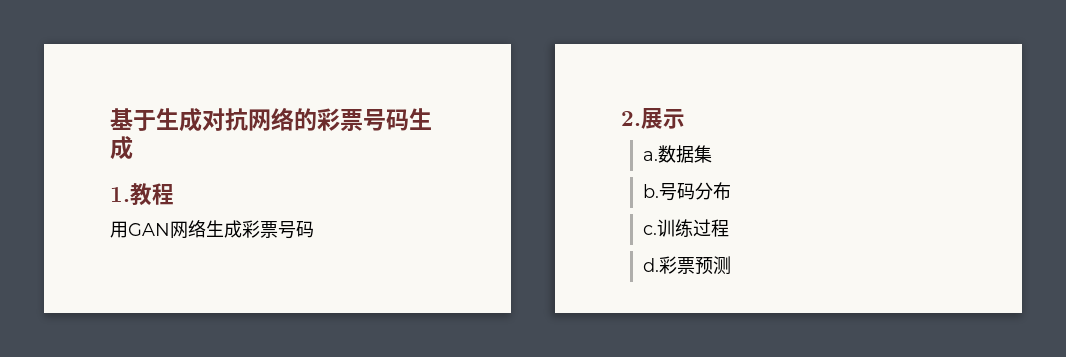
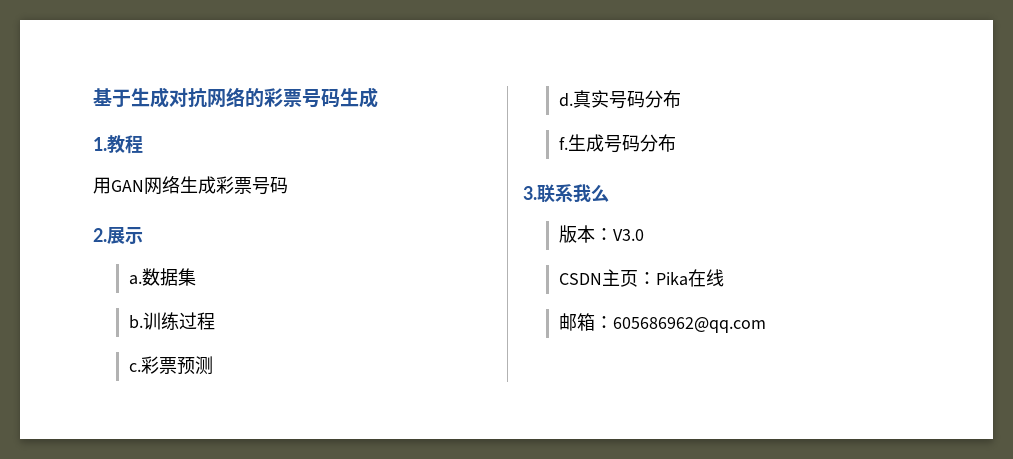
[658,182,731,201] [642,219,729,237] [642,256,731,275] 号码分布 // c.训练过程 // d.彩票预测 -> [142,312,215,330] [128,356,213,375] [558,90,681,109] [558,134,676,153] [523,184,609,203] [558,225,644,243] [558,269,724,287] [558,313,766,333] 训练过程 // c.彩票预测 // d.真实号码分布 // f.生成号码分布 // 3.联系我么 // 版本：V3.0 // CSDN主页：Pika在线 // 邮箱：605686962@qq.com

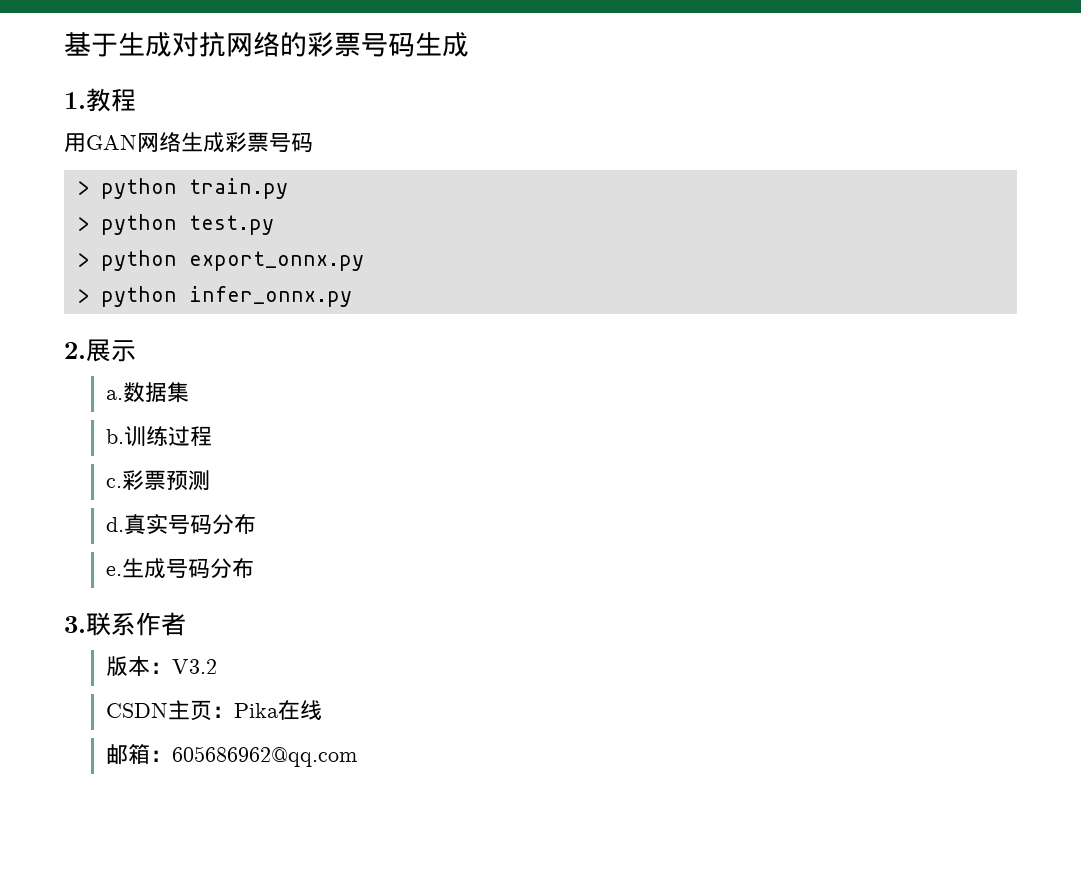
(288, 185) none -> [76,178,288,199] [76,214,274,235] [76,250,364,271] [76,286,352,307] // > python train.py // > python test.py // > python export_onnx.py // > python infer_onnx.py
[558,137,568,150] f. -> [105,566,122,576] e.
[573,184,609,202] 我么 -> [136,612,186,636] 作者
[612,229,644,241] V3.0 -> [171,659,217,674] V3.2

